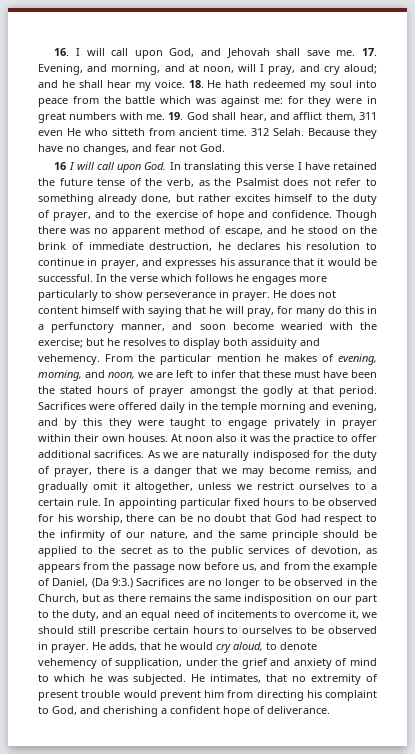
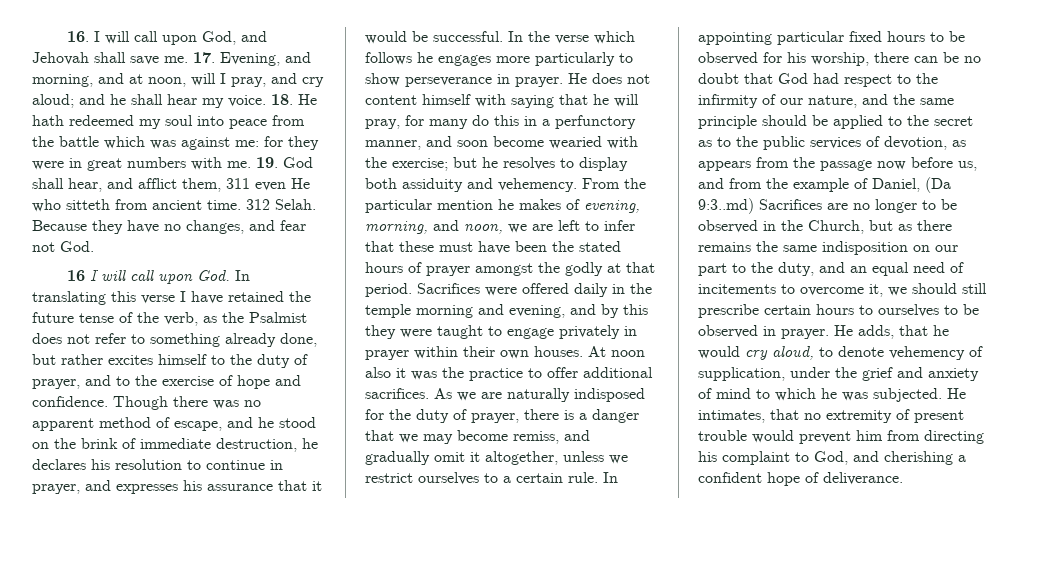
[112,578,133,588] 9:3.) -> [698,198,754,214] 9:3..md)

